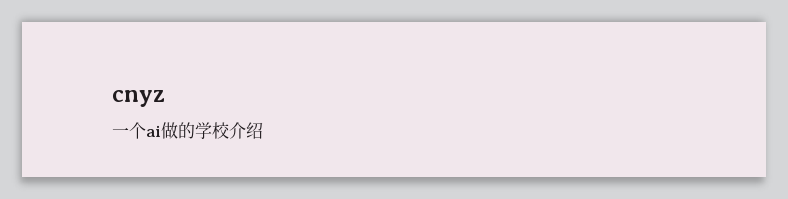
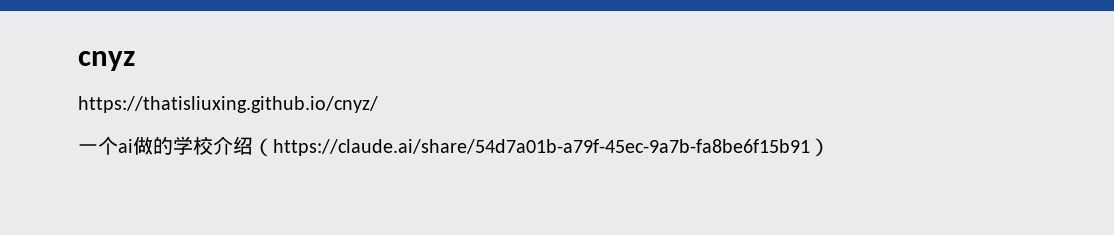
(165, 98) none -> [78,96,378,113] // https://thatisliuxing.github.io/cnyz/
(263, 130) none -> [253,138,830,157] （https://claude.ai/share/54d7a01b-a79f-45ec-9a7b-fa8be6f15b91）

